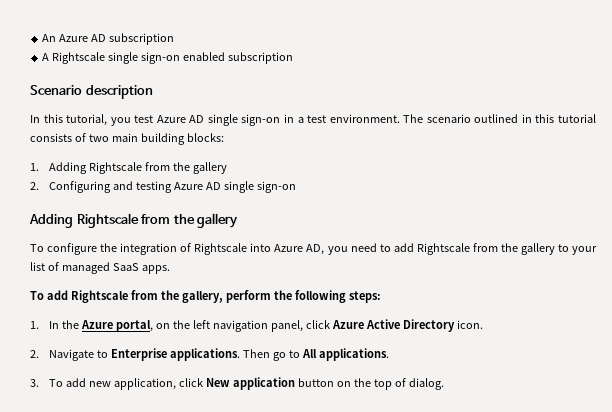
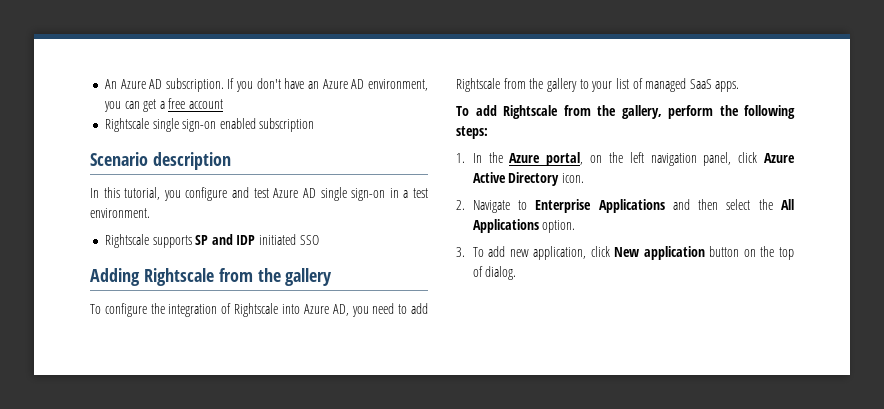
[109,33,175,45] [42,53,50,61] subscription // A -> [165,78,428,92] [103,98,224,112] subscription. If you don't have an Azure AD environment, you can get a free account //
(131, 121) none -> [185,187,250,201] configure and
[403,114,596,123] [30,133,224,145] [30,162,227,174] [30,181,296,193] The scenario outlined in this tutorial consists of two main building blocks: // 1. Adding Rightscale from the gallery // 2. Configuring and testing Azure AD single sign-on -> [104,234,319,248] // Rightscale supports SP and IDP initiated SSO
[169,348,389,361] applications. Then go to All applications. -> [598,199,794,213] [472,219,576,233] Applications and then select the All Applications option.

